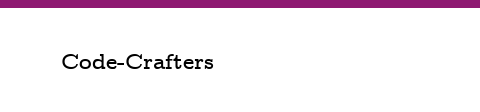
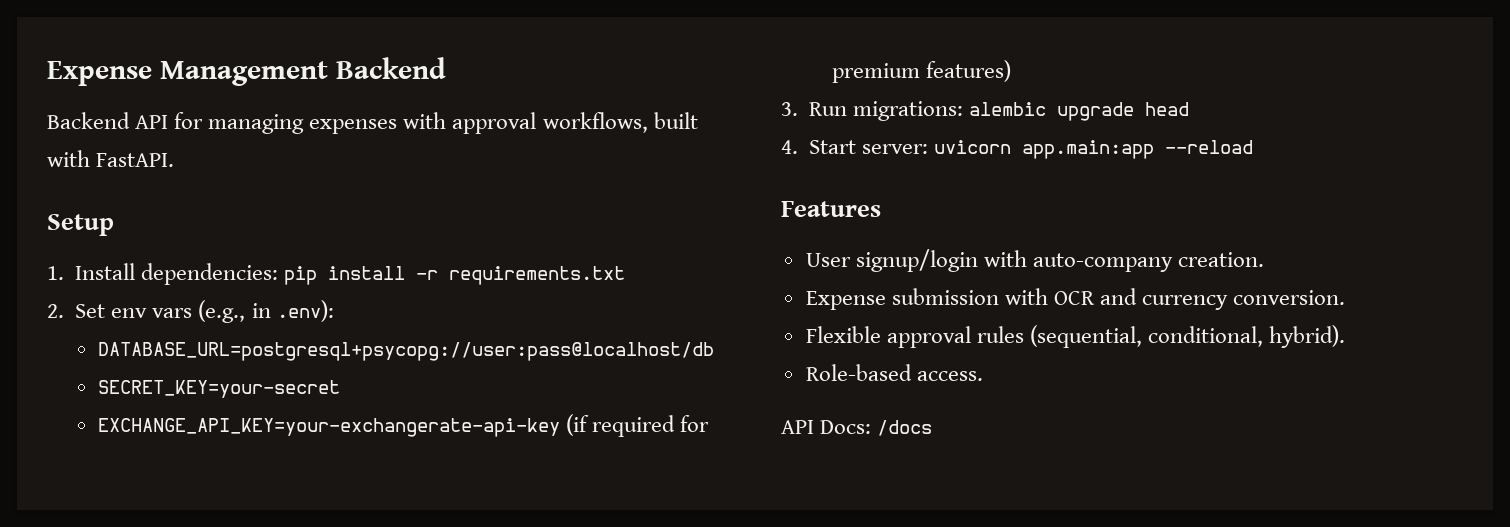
[61,54,214,69] Code-Crafters -> [47,57,446,86] [47,112,698,134] [47,150,175,167] [47,214,114,236] [47,263,626,285] [47,300,334,323] [97,342,714,361] [97,380,340,398] [97,414,710,437] [831,60,1011,83] [781,101,1190,121] [781,140,1254,159] [781,201,881,217] [805,249,1265,272] [805,288,1346,310] [805,325,1346,348] [805,364,983,381] [781,420,933,436] Expense Management Backend // Backend API for managing expenses with approval workflows, built with FastAPI. // Setup // 1. Install dependencies: pip install -r requirements.txt // 2. Set env vars (e.g., in .env): // DATABASE_URL=postgresql+psycopg://user:pass@localhost/db // SECRET_KEY=your-secret // EXCHANGE_API_KEY=your-exchangerate-api-key (if required for premium features) // 3. Run migrations: alembic upgrade head // 4. Start server: uvicorn app.main:app --reload // Features // User signup/login with auto-company creation. // Expense submission with OCR and currency conversion. // Flexible approval rules (sequential, conditional, hybrid). // Role-based access. // API Docs: /docs

